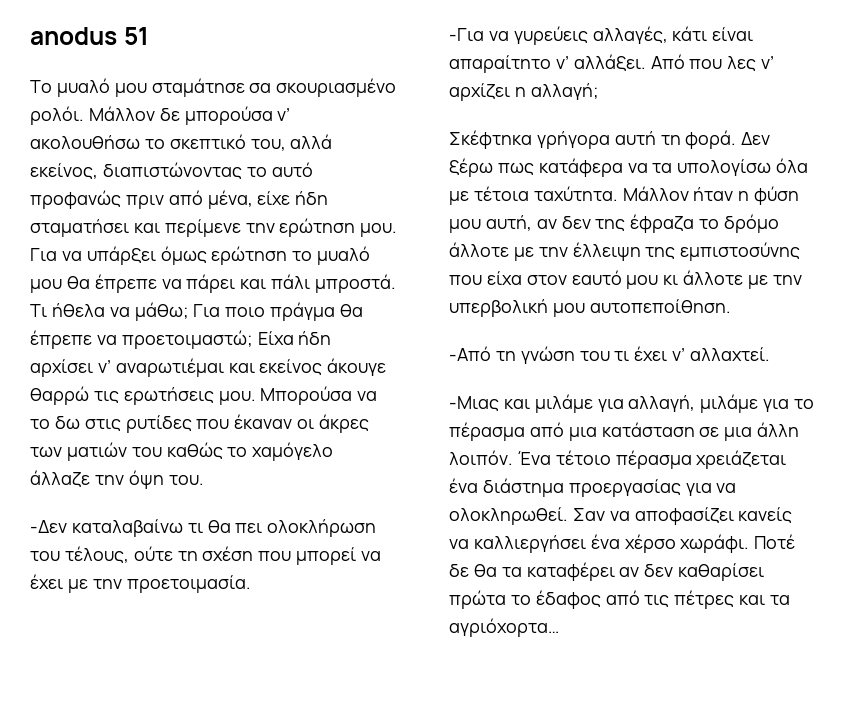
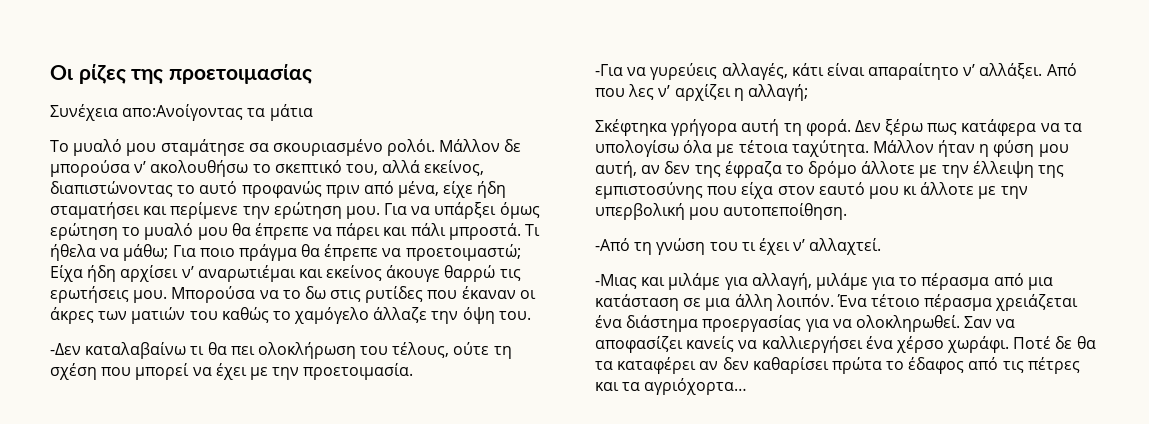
[30,27,149,45] anodus 51 -> [50,64,313,84] [50,104,313,121] Οι ρίζες της προετοιμασίας // Συνέχεια απο:Ανοίγοντας τα μάτια

